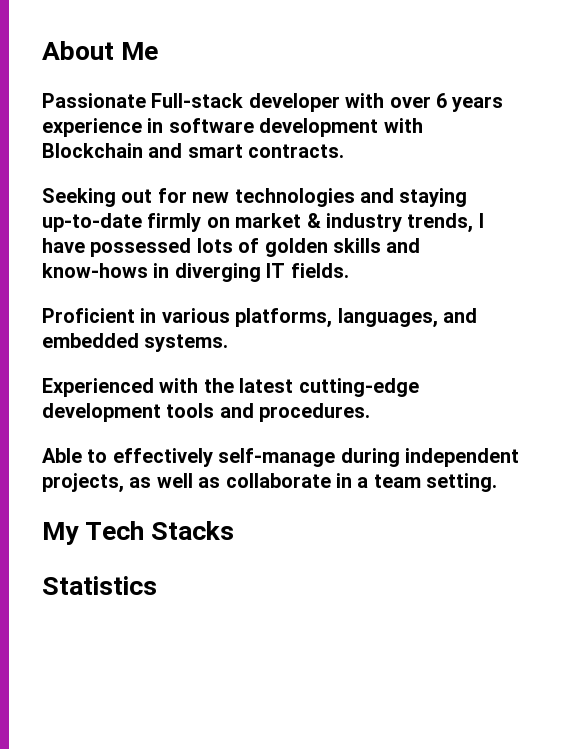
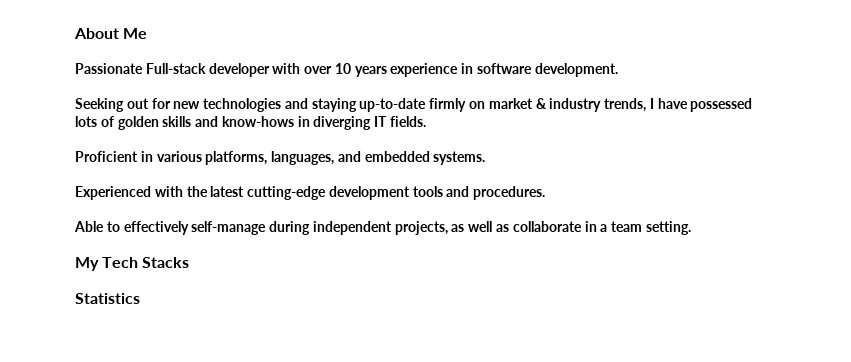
[435,93,447,108] 6 -> [334,63,351,74] 10
[259,118,423,137] [42,143,345,158] development with Blockchain and smart contracts. -> [534,63,618,77] development.

